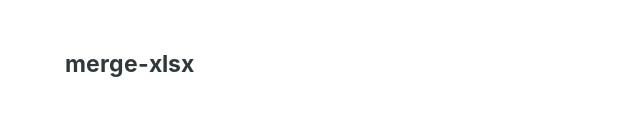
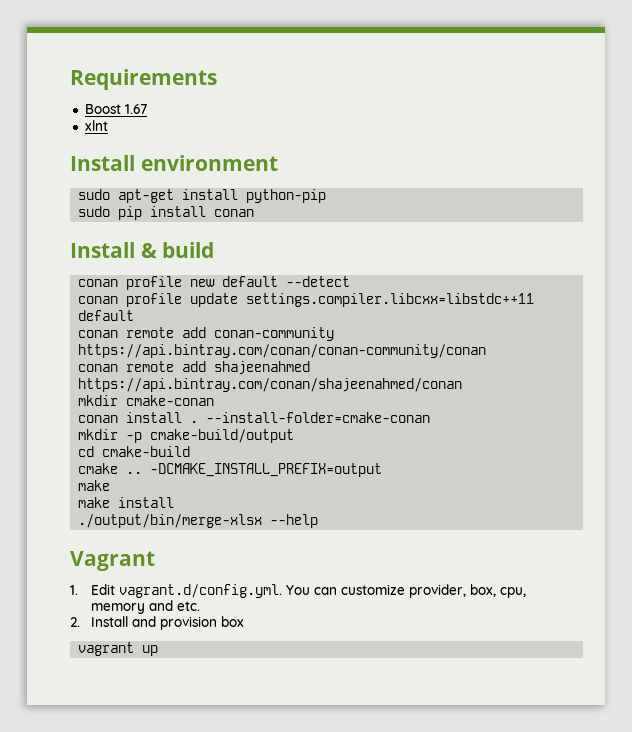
[65,55,194,77] merge-xlsx -> [70,69,217,90] [84,104,147,114] [84,120,108,131] [70,155,278,171] [78,189,327,203] [78,206,255,220] [70,242,215,258] [78,276,351,290] [78,293,535,307] [78,310,135,321] [78,327,335,341] [78,344,487,358] [78,361,311,375] [78,378,463,392] [78,395,215,406] [78,412,431,423] [78,429,295,443] [78,446,191,457] [78,463,383,477] [78,480,111,491] [78,497,175,508] [78,514,319,528] [70,551,155,571] [70,584,526,598] [90,600,200,614] [70,616,244,630] [78,642,159,656] Requirements // Boost 1.67 // xlnt // Install environment // sudo apt-get install python-pip // sudo pip install conan // Install & build // conan profile new default --detect // conan profile update settings.compiler.libcxx=libstdc++11 default // conan remote add conan-community https://api.bintray.com/conan/conan-community/conan // conan remote add shajeenahmed https://api.bintray.com/conan/shajeenahmed/conan // mkdir cmake-conan // conan install . --install-folder=cmake-conan // mkdir -p cmake-build/output // cd cmake-build // cmake .. -DCMAKE_INSTALL_PREFIX=output // make // make install // ./output/bin/merge-xlsx --help // Vagrant // 1. Edit vagrant.d/config.yml. You can customize provider, box, cpu, memory and etc. // 2. Install and provision box // vagrant up

